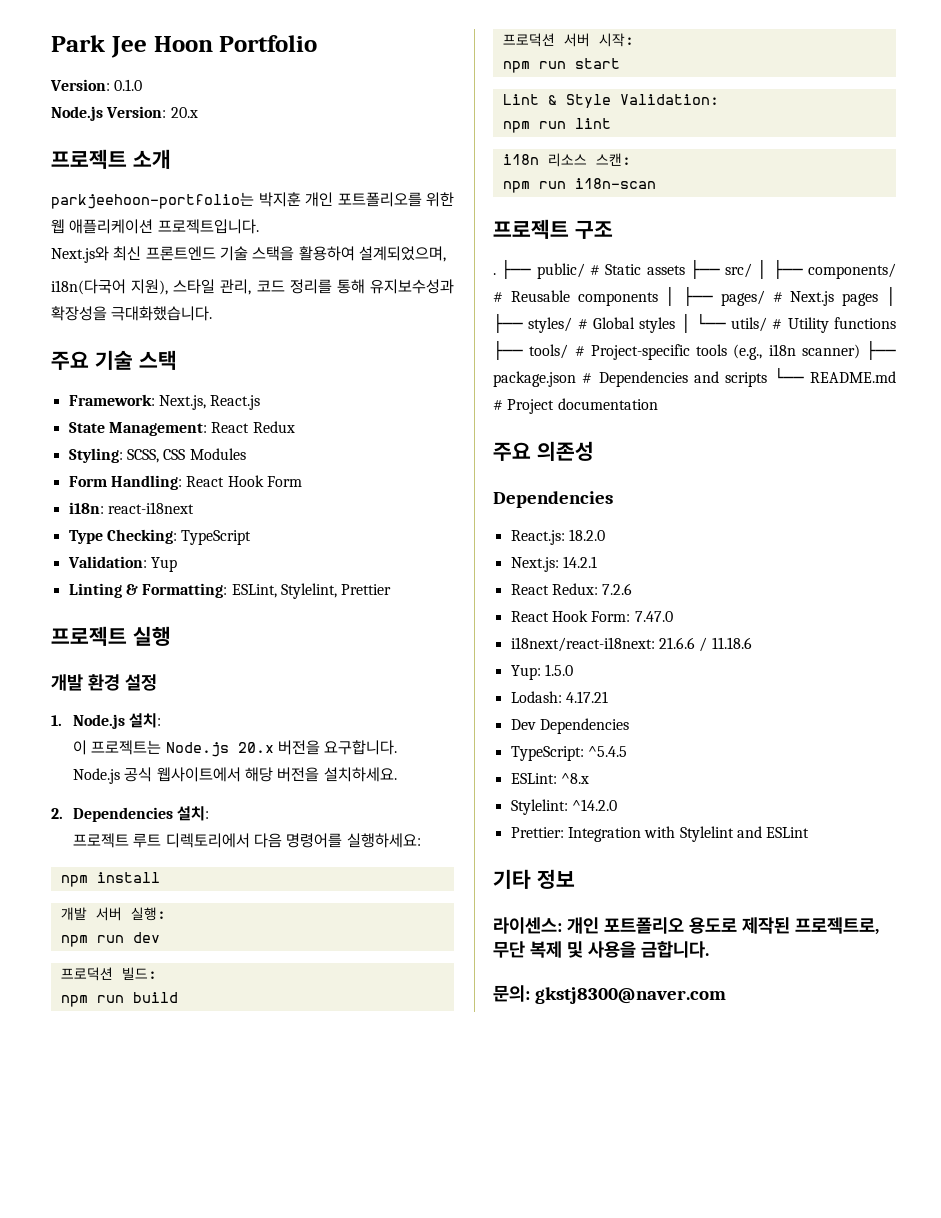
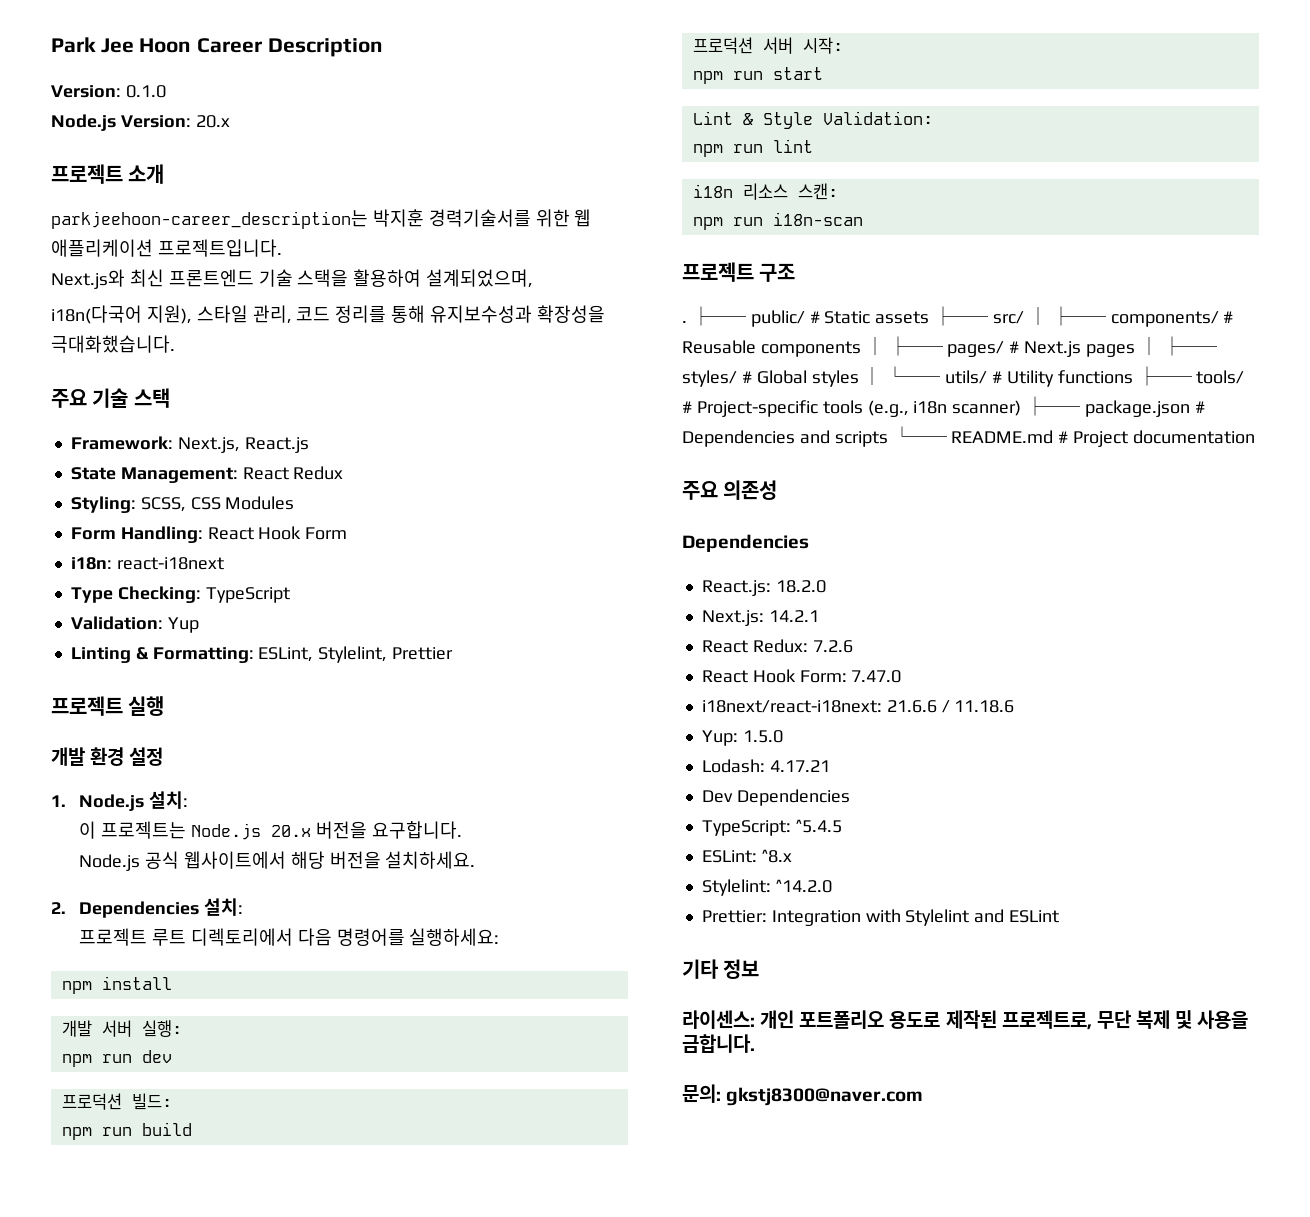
[219,35,318,52] Portfolio -> [197,38,383,57] Career Description
[51,192,422,209] parkjeehoon-portfolio는 박지훈 개인 포트폴리오를 -> [51,209,531,229] parkjeehoon-career_description는 박지훈 경력기술서를

